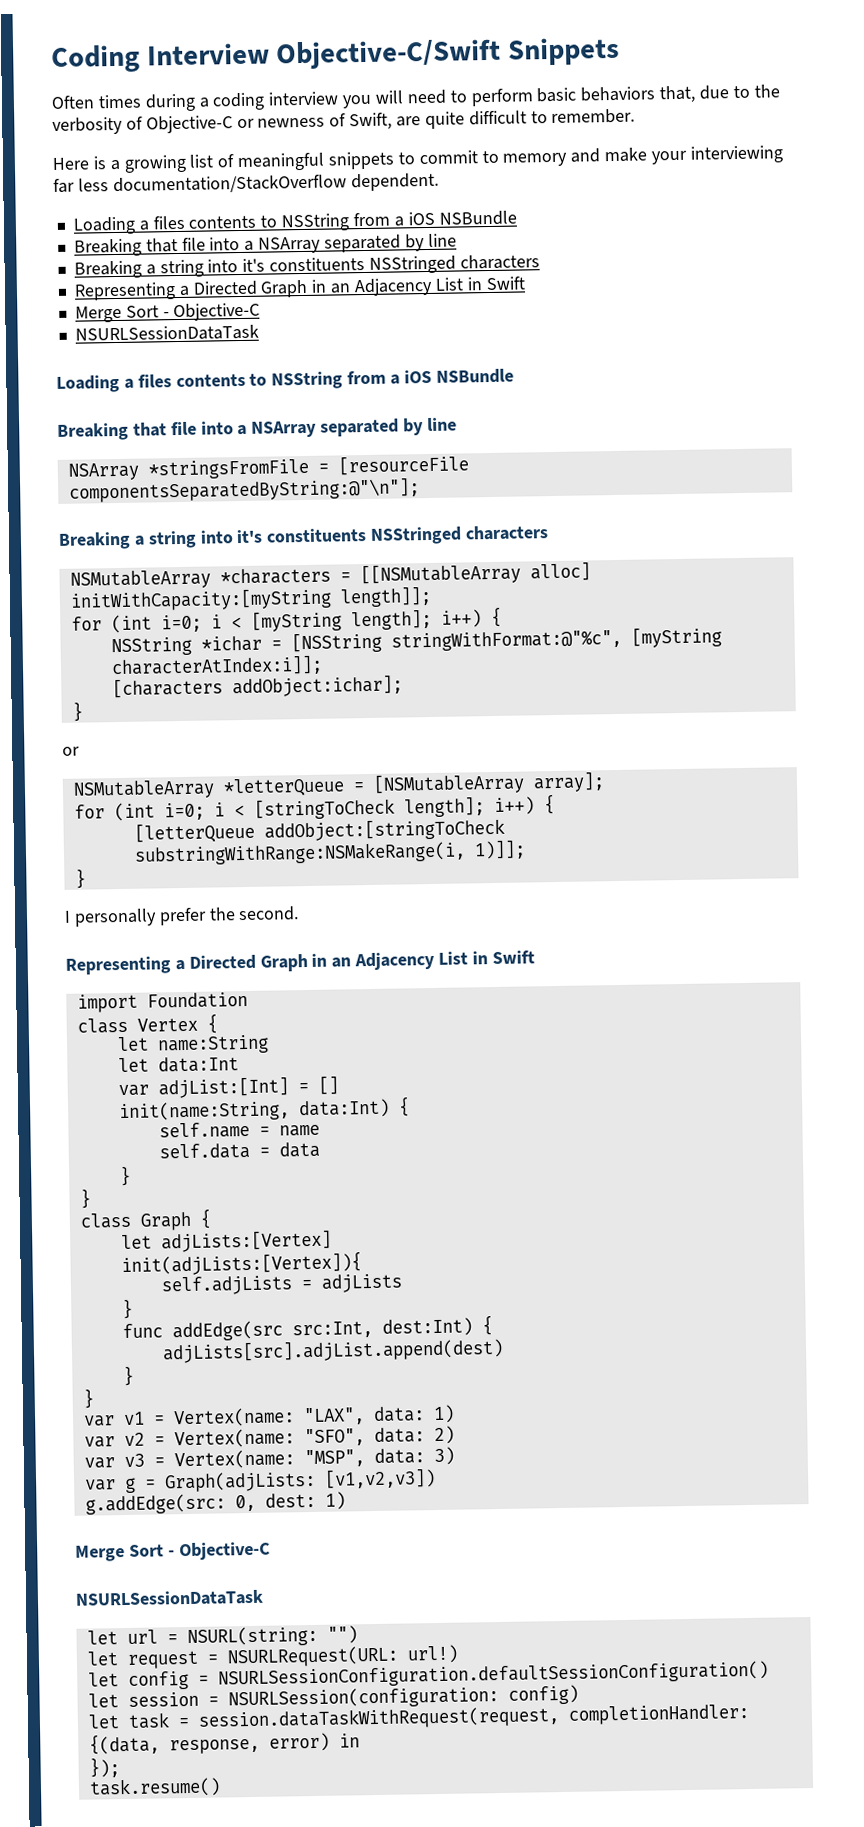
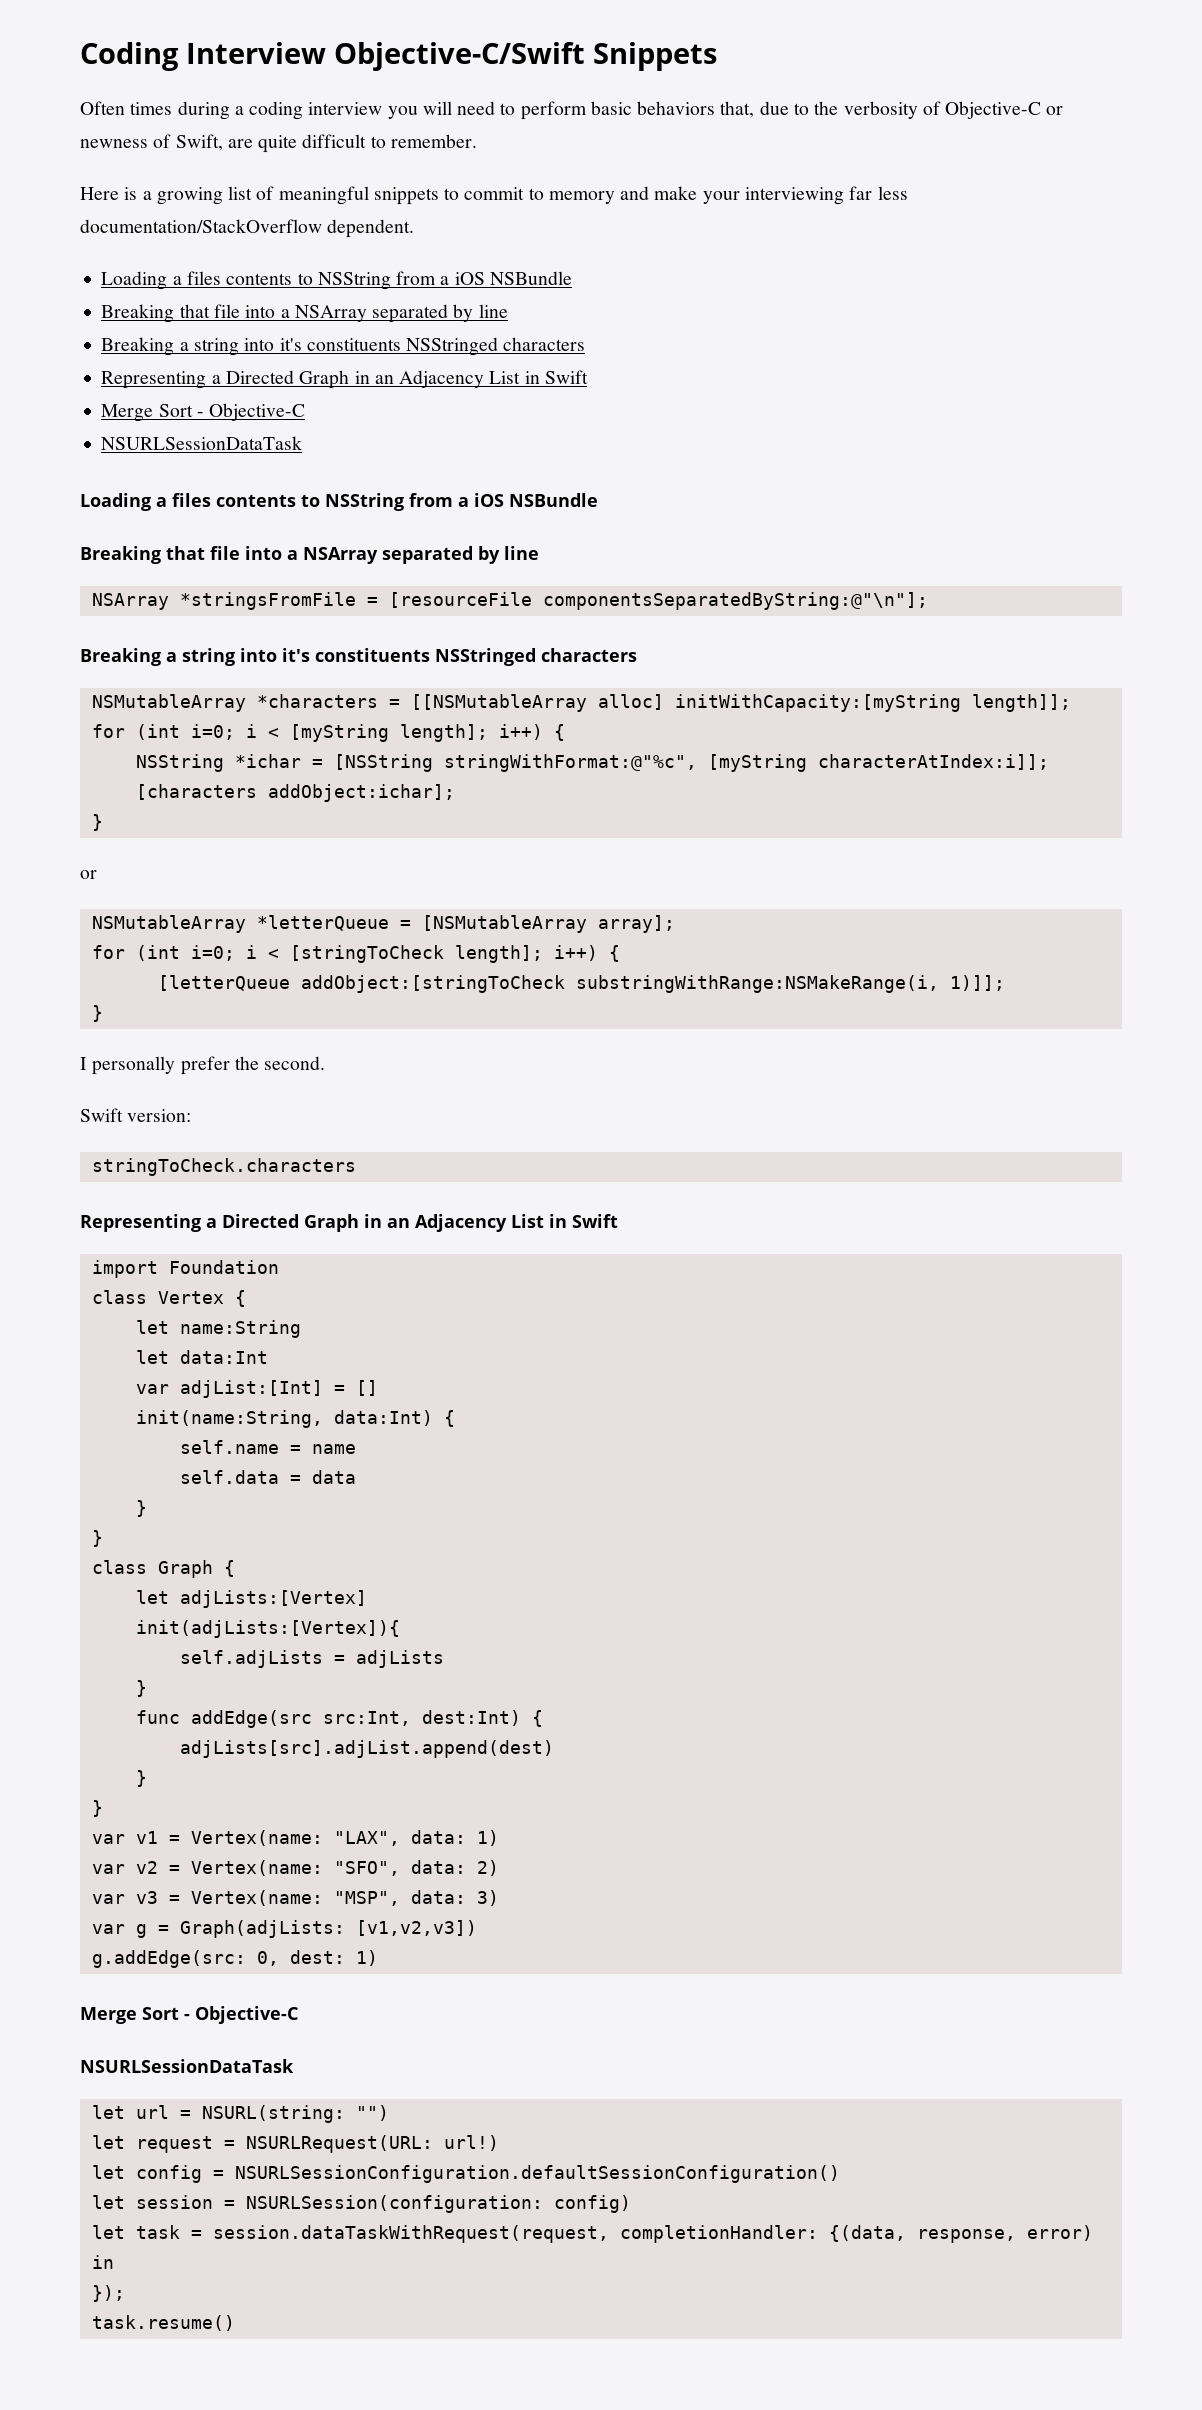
(300, 914) none -> [80,1108,192,1122] [91,1158,356,1176] // Swift version: // stringToCheck.characters

